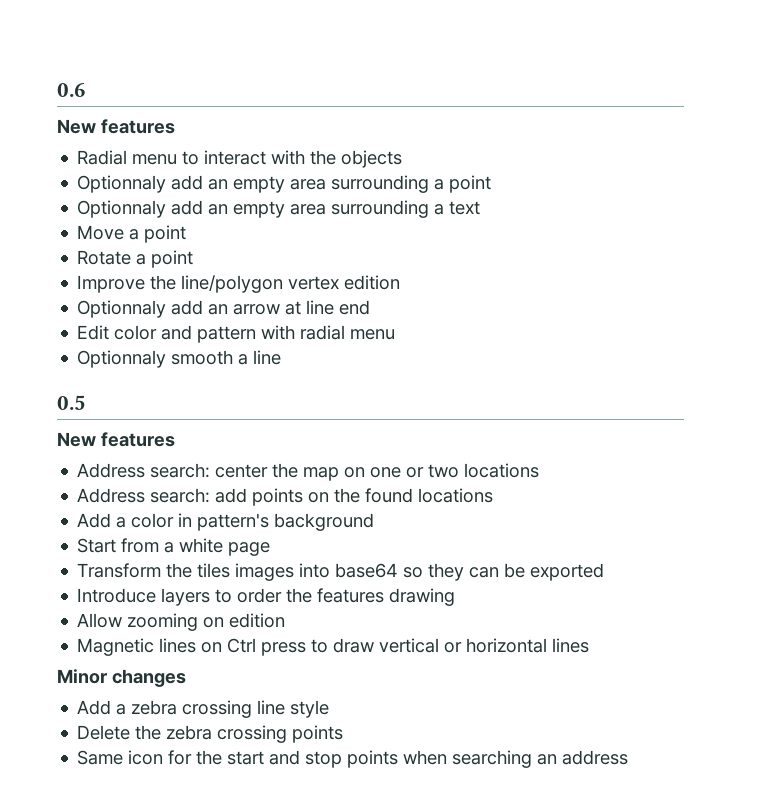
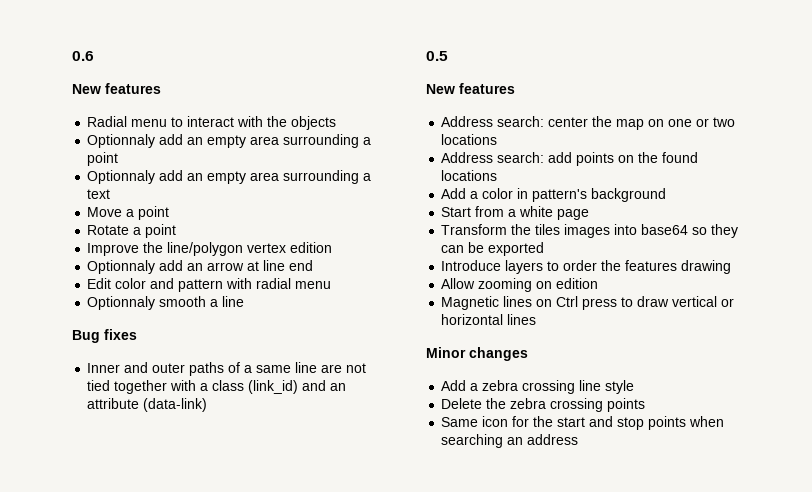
(282, 357) none -> [72,329,137,343] [87,362,367,376] [87,380,347,394] [87,398,208,412] // Bug fixes // Inner and outer paths of a same line are not tied together with a class (link_id) and an attribute (data-link)

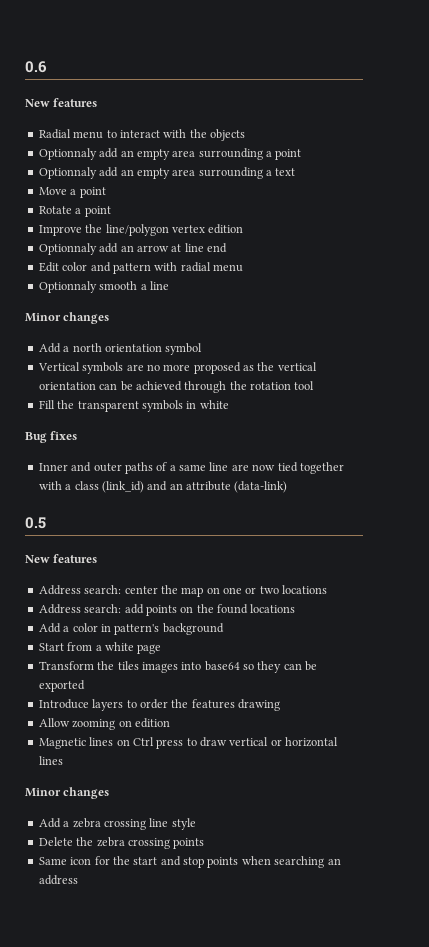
(245, 301) none -> [25,312,110,324] [38,343,203,355] [37,362,317,374] [38,381,315,393] [38,400,229,412] // Minor changes // Add a north orientation symbol // Vertical symbols are no more proposed as the vertical orientation can be achieved through the rotation tool // Fill the transparent symbols in white
[346,363,367,373] not -> [252,464,276,471] now

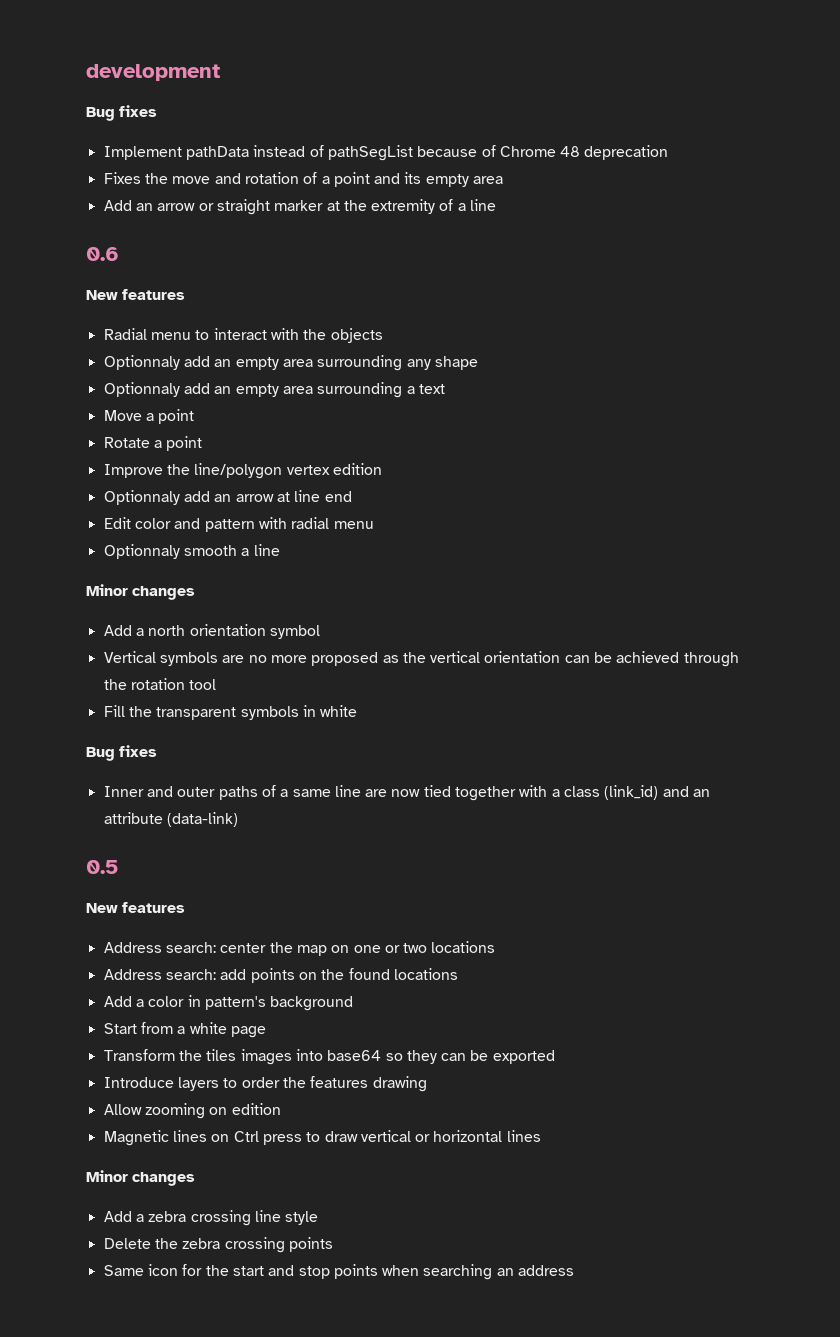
(25, 67) none -> [86,64,220,81] [86,105,158,121] [103,145,669,161] [103,172,504,187] [103,199,497,215] development // Bug fixes // Implement pathData instead of pathSegList because of Chrome 48 deprecation // Fixes the move and rotation of a point and its empty area // Add an arrow or straight marker at the extremity of a line //
[266,149,302,160] a point -> [406,356,478,370] any shape

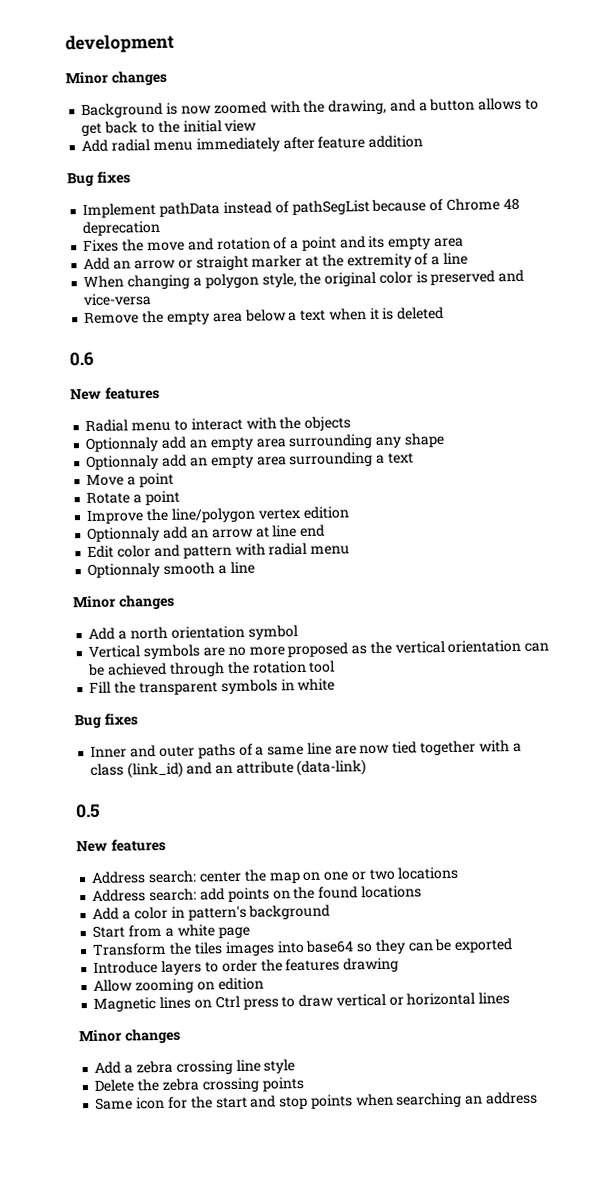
(220, 72) none -> [65,70,167,86] [81,97,539,119] [81,119,258,137] [81,135,424,153] // Minor changes // Background is now zoomed with the drawing, and a button allows to get back to the initial view // Add radial menu immediately after feature addition
(497, 205) none -> [83,269,525,290] [83,293,153,307] [84,306,445,325] // When changing a polygon style, the original color is preserved and vice-versa // Remove the empty area below a text when it is deleted

